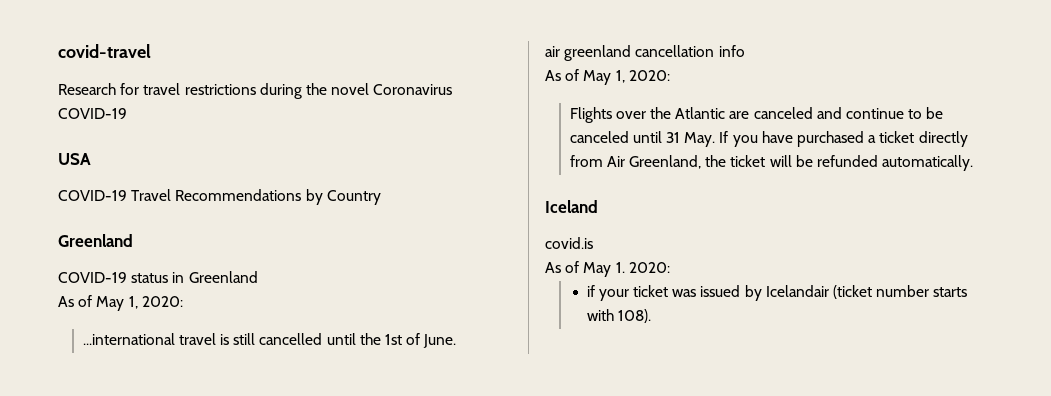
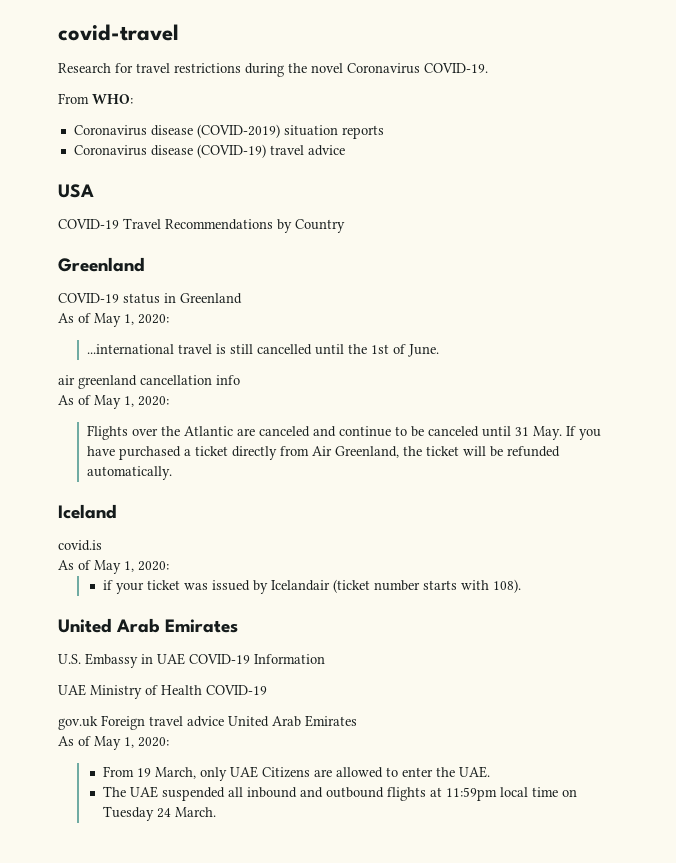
[58,108,127,119] COVID-19 -> [424,63,488,73] [58,93,133,104] [73,124,384,139] [73,144,345,158] COVID-19. // From WHO: // Coronavirus disease (COVID-2019) situation reports // Coronavirus disease (COVID-19) travel advice
[615,262,625,273] 1. -> [124,561,134,572] 1,
(651, 316) none -> [58,618,239,633] [58,653,325,668] [58,684,267,699] [58,715,357,730] [58,736,169,750] [102,766,490,781] [102,786,577,801] [102,806,216,821] // United Arab Emirates // U.S. Embassy in UAE COVID-19 Information // UAE Ministry of Health COVID-19 // gov.uk Foreign travel advice United Arab Emirates // As of May 1, 2020: // From 19 March, only UAE Citizens are allowed to enter the UAE. // The UAE suspended all inbound and outbound flights at 11:59pm local time on Tuesday 24 March.

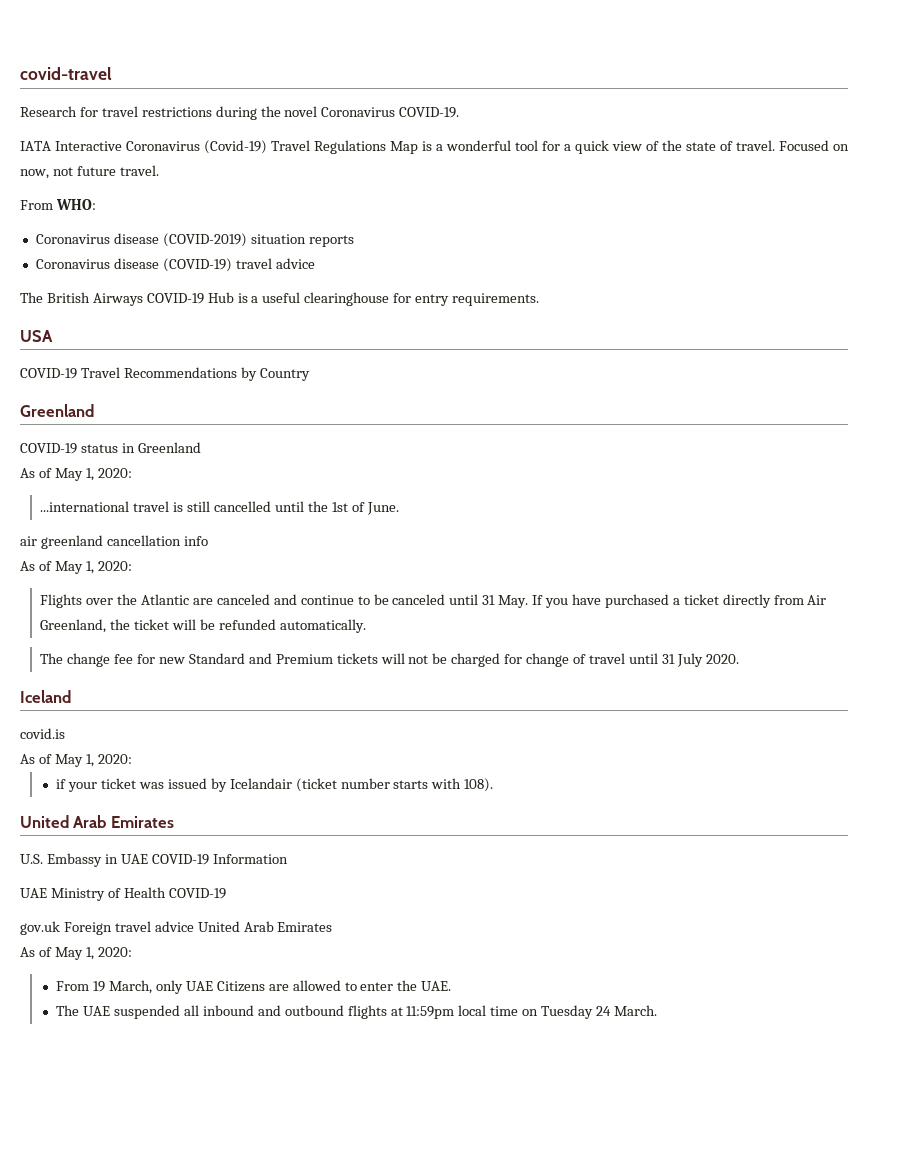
(488, 68) none -> [20,140,849,154] [20,165,159,179] // IATA Interactive Coronavirus (Covid-19) Travel Regulations Map is a wonderful tool for a quick view of the state of travel. Focused on now, not future travel.
(345, 150) none -> [20,292,540,306] // The British Airways COVID-19 Hub is a useful clearinghouse for entry requirements.
(172, 473) none -> [40,653,739,667] // The change fee for new Standard and Premium tickets will not be charged for change of travel until 31 July 2020.

